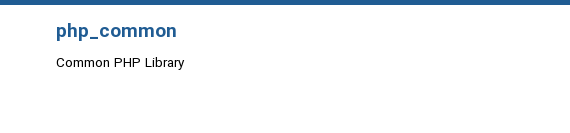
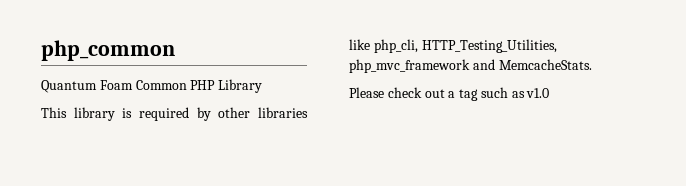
(177, 32) none -> [41,80,133,93] Quantum Foam
(185, 63) none -> [41,107,308,121] [349,39,557,53] [349,59,592,73] [349,87,550,101] // This library is required by other libraries like php_cli, HTTP_Testing_Utilities, php_mvc_framework and MemcacheStats. // Please check out a tag such as v1.0

